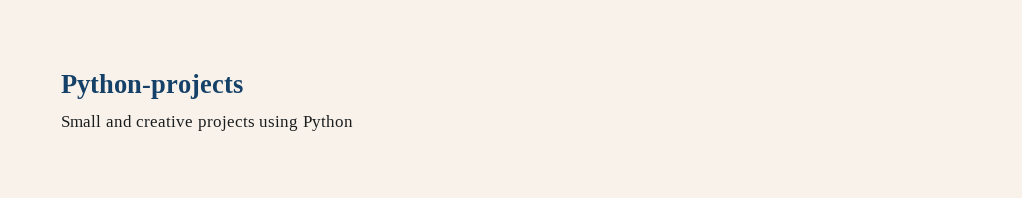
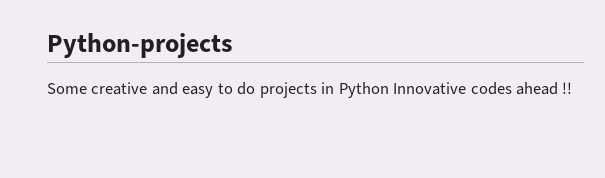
[61,115,353,131] Small and creative projects using Python -> [47,82,573,98] Some creative and easy to do projects in Python Innovative codes ahead !!

